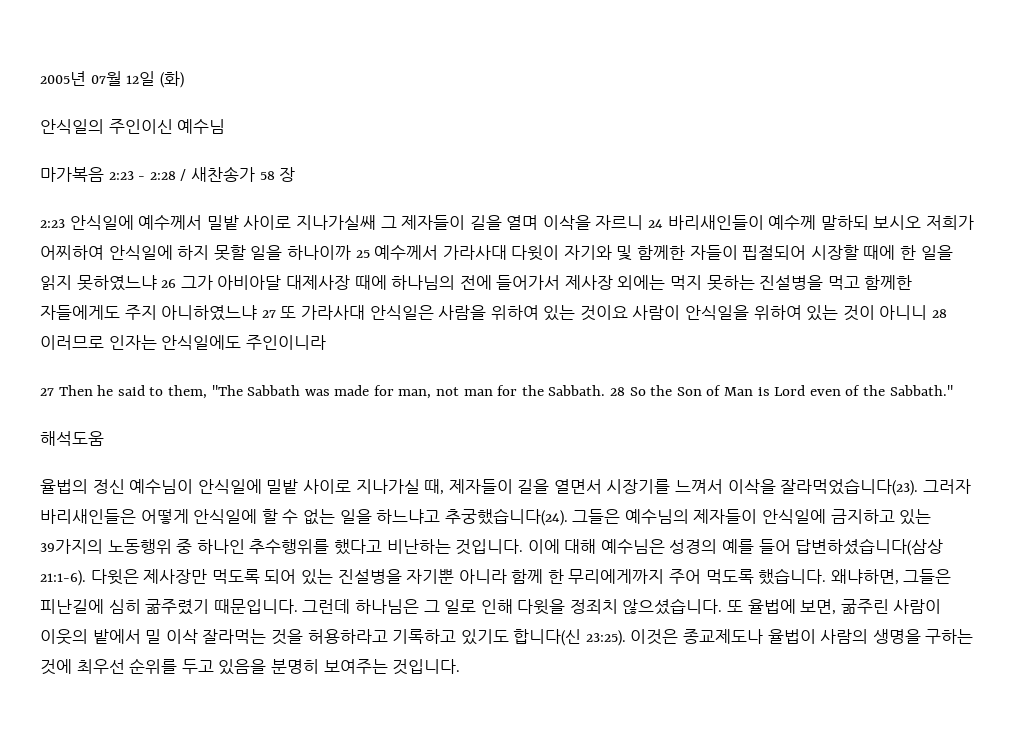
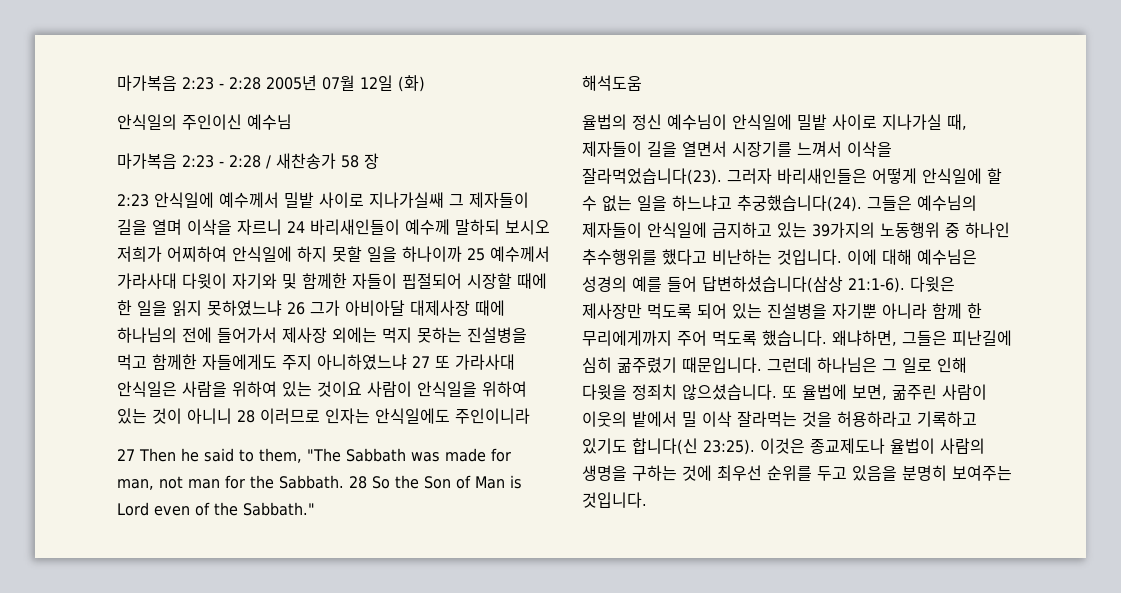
(40, 78) none -> [117,75,261,91] 마가복음 2:23 - 2:28

